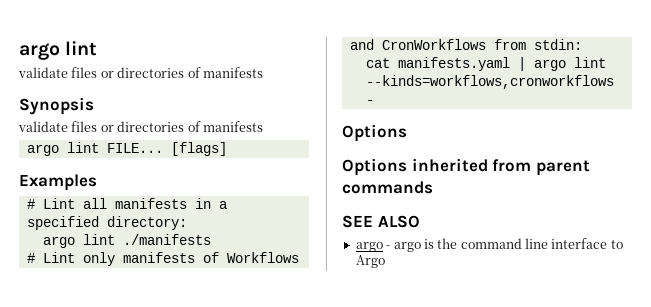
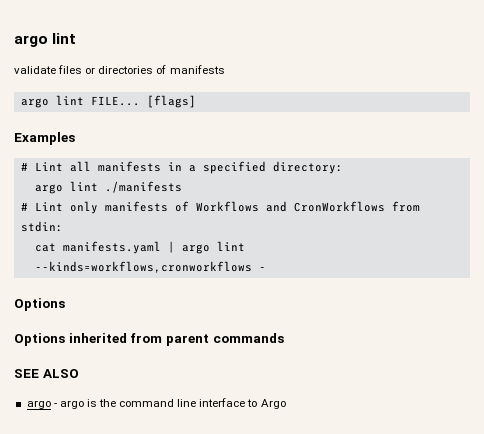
[19,97,94,115] [18,121,263,132] // Synopsis // validate files or directories of manifests -> (225, 69) none

